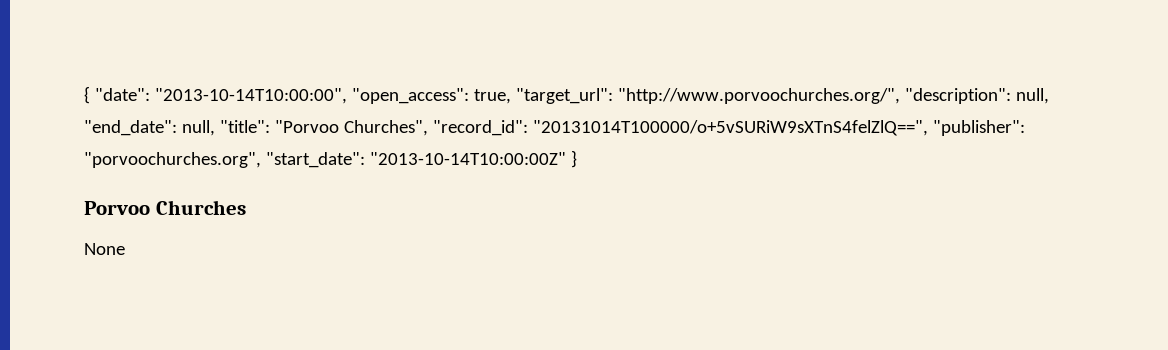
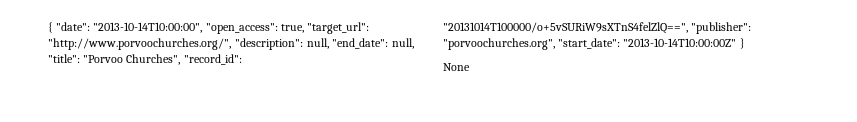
[84,200,246,215] // Porvoo Churches -> (745, 43) none

